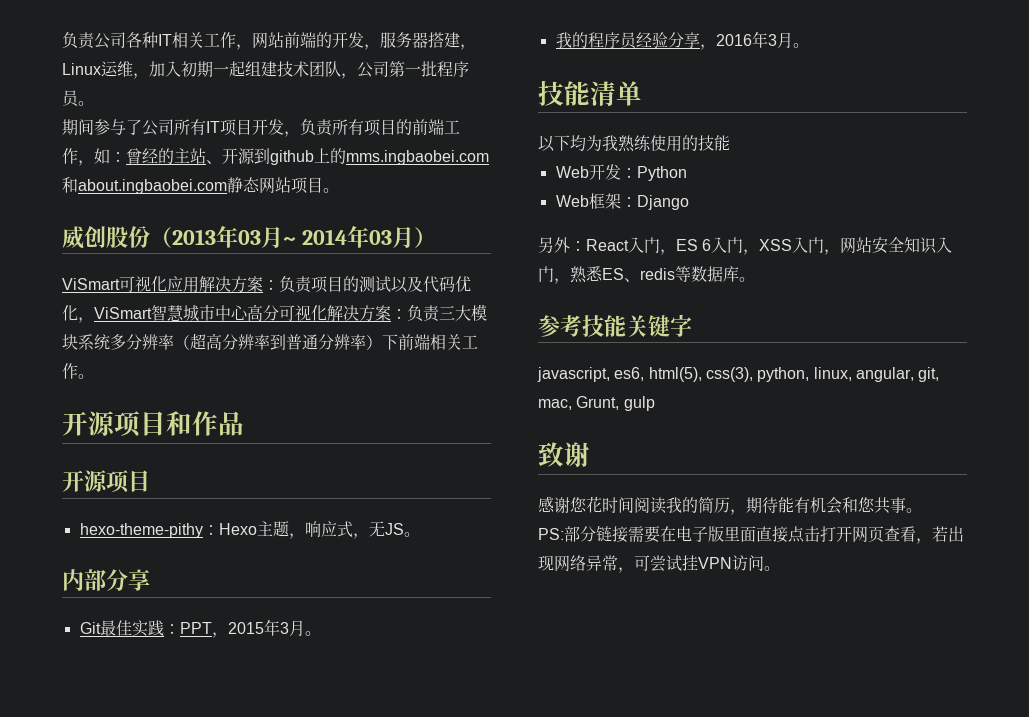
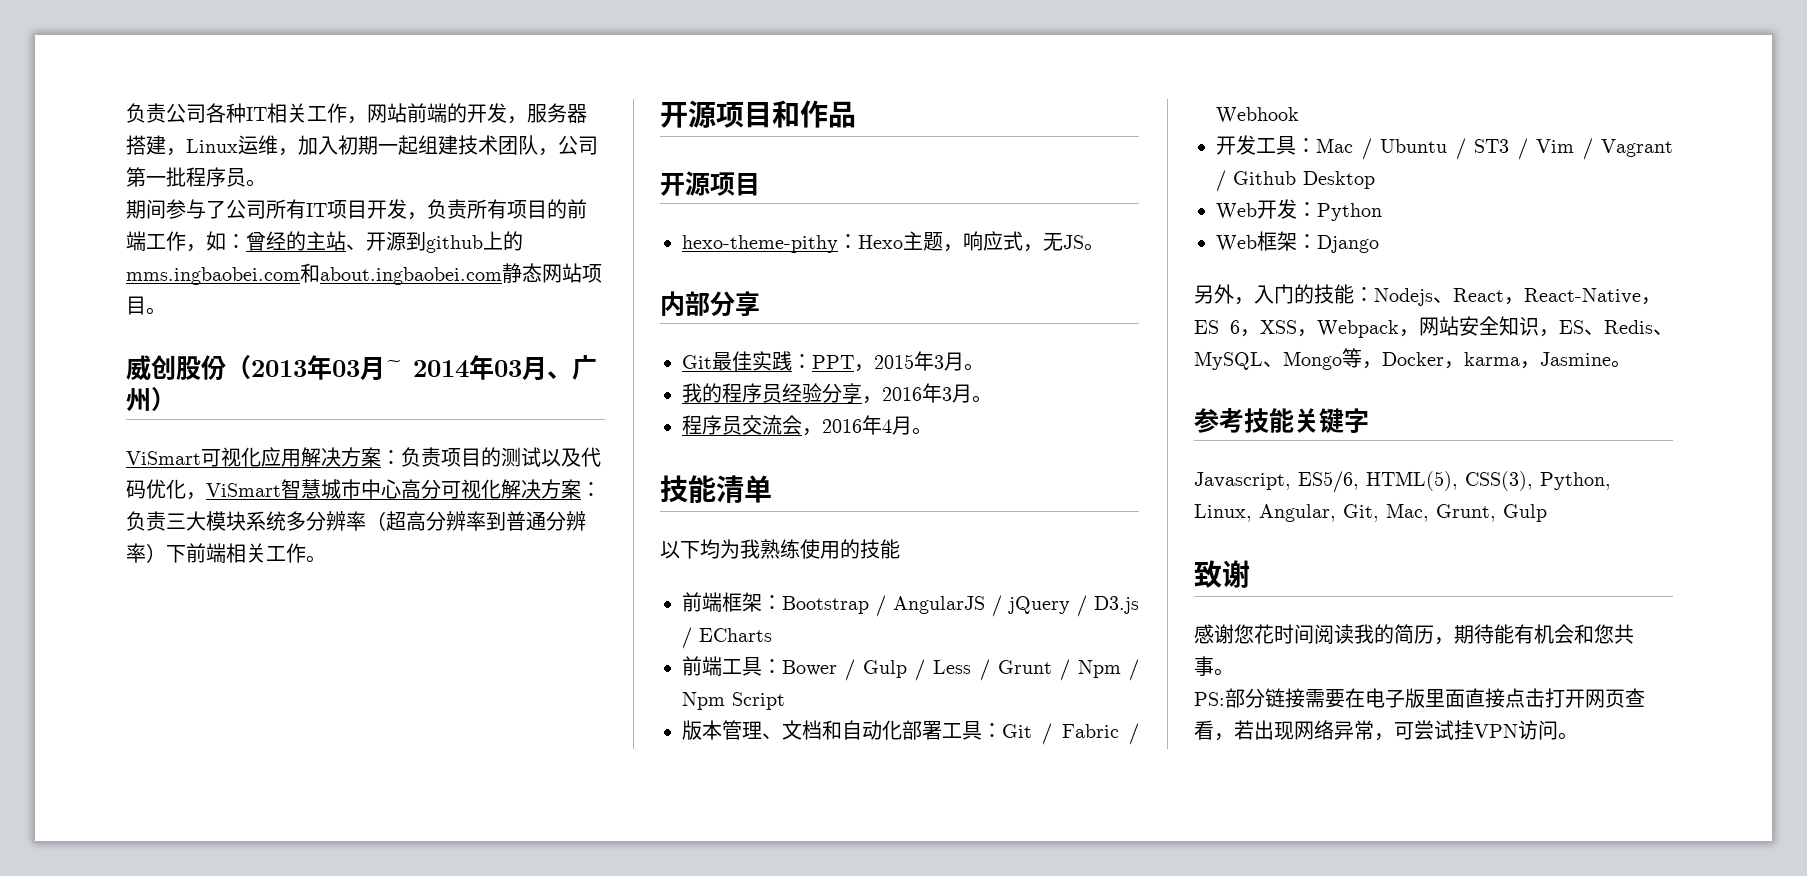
(414, 237) none -> [547,355,597,380] [126,388,151,412] 、广州
(809, 45) none -> [682,415,932,436] // 程序员交流会，2016年4月。
(730, 143) none -> [682,592,1139,617] [682,627,772,649] [682,656,1139,681] [682,692,785,710] [682,720,1139,745] [1216,107,1299,124] [1216,135,1673,160] [1216,170,1375,192] // 前端框架：Bootstrap / AngularJS / jQuery / D3.js / ECharts // 前端工具：Bower / Gulp / Less / Grunt / Npm / Npm Script // 版本管理、文档和自动化部署工具：Git / Fabric / Webhook // 开发工具：Mac / Ubuntu / ST3 / Vim / Vagrant / Github Desktop
[570,237,953,255] [538,266,755,284] [538,314,692,337] [537,367,940,382] [538,396,655,411] ：React入门，ES 6入门，XSS入门，网站安全知识入门，熟悉ES、redis等数据库。 // 参考技能关键字 // javascript, es6, html(5), css(3), python, linux, angular, git, mac, Grunt, gulp -> [1234,284,1661,306] [1194,316,1673,338] [1194,348,1631,370] [1194,408,1369,434] [1194,471,1611,493] [1194,503,1547,522] ，入门的技能：Nodejs、React，React-Native，ES 6，XSS，Webpack，网站安全知识，ES、Redis、MySQL、Mongo等，Docker，karma，Jasmine。 // 参考技能关键字 // Javascript, ES5/6, HTML(5), CSS(3), Python, Linux, Angular, Git, Mac, Grunt, Gulp

